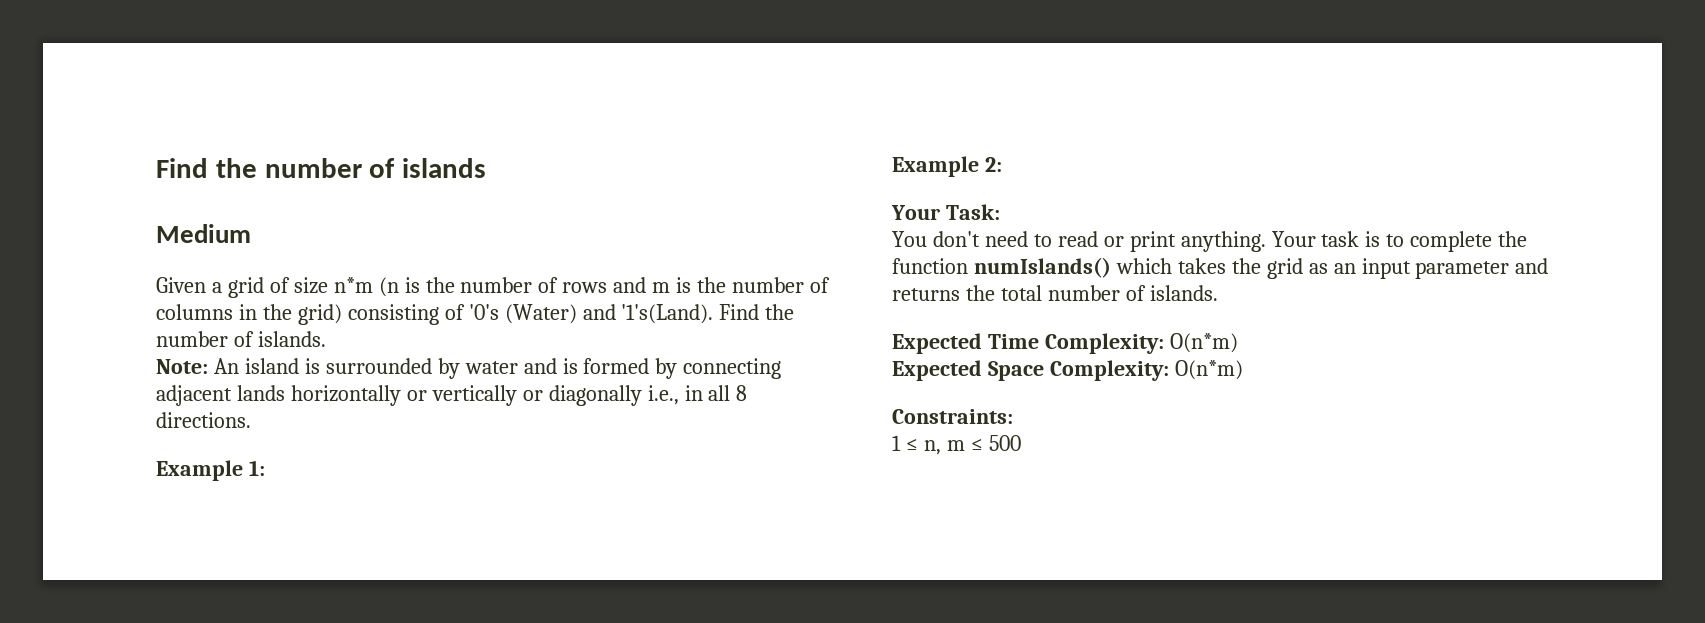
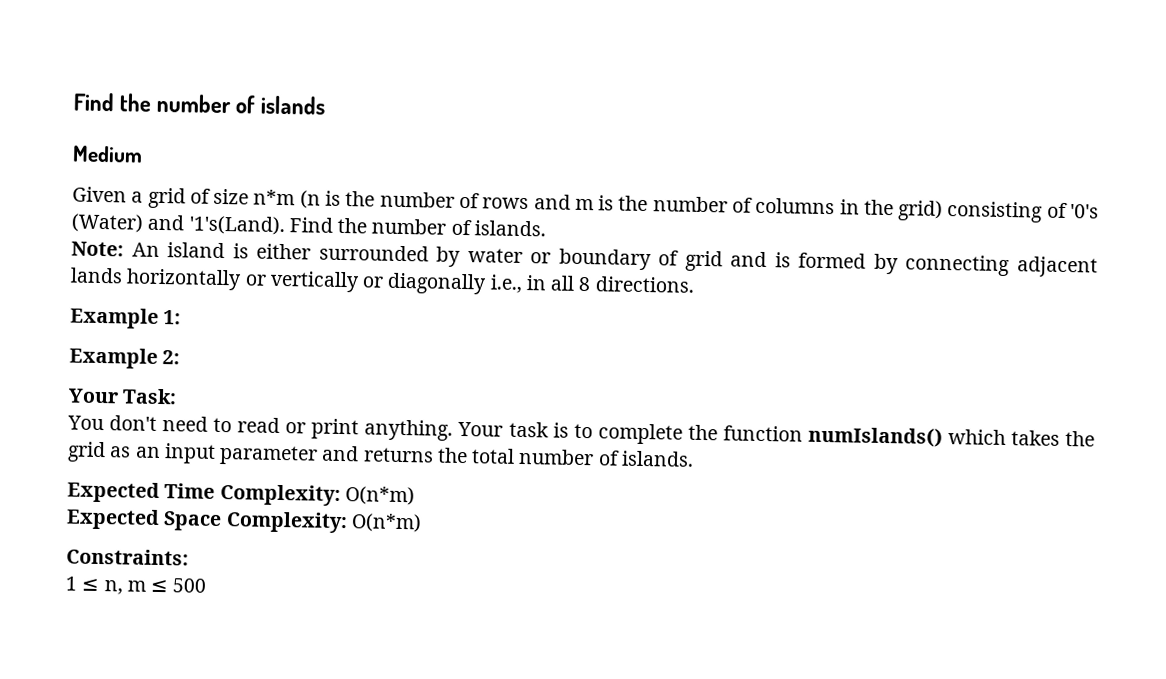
(320, 366) none -> [256,243,312,260] either
(518, 367) none -> [530,248,723,272] or boundary of grid

